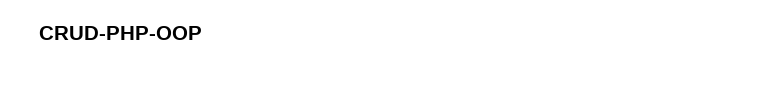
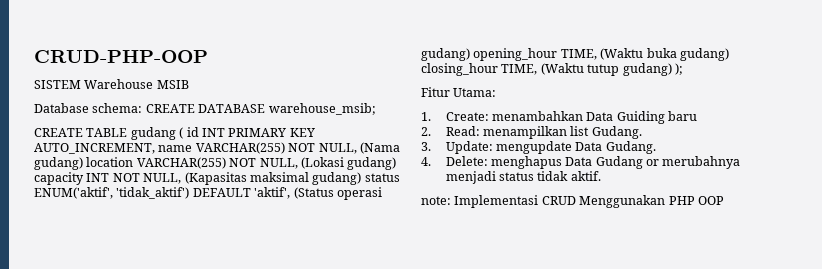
(202, 33) none -> [34,79,189,89] [34,103,376,115] [34,127,315,140] [34,142,400,154] [34,157,397,170] [34,172,400,185] [34,187,382,200] [421,48,729,61] [421,63,683,76] [421,87,497,97] [421,111,698,124] [421,126,642,139] [421,141,656,154] [421,156,741,169] [445,171,601,184] [421,195,724,208] // SISTEM Warehouse MSIB // Database schema: CREATE DATABASE warehouse_msib; // CREATE TABLE gudang ( id INT PRIMARY KEY AUTO_INCREMENT, name VARCHAR(255) NOT NULL, (Nama gudang) location VARCHAR(255) NOT NULL, (Lokasi gudang) capacity INT NOT NULL, (Kapasitas maksimal gudang) status ENUM('aktif', 'tidak_aktif') DEFAULT 'aktif', (Status operasi gudang) opening_hour TIME, (Waktu buka gudang) closing_hour TIME, (Waktu tutup gudang) ); // Fitur Utama: // 1. Create: menambahkan Data Guiding baru // 2. Read: menampilkan list Gudang. // 3. Update: mengupdate Data Gudang. // 4. Delete: menghapus Data Gudang or merubahnya menjadi status tidak aktif. // note: Implementasi CRUD Menggunakan PHP OOP

